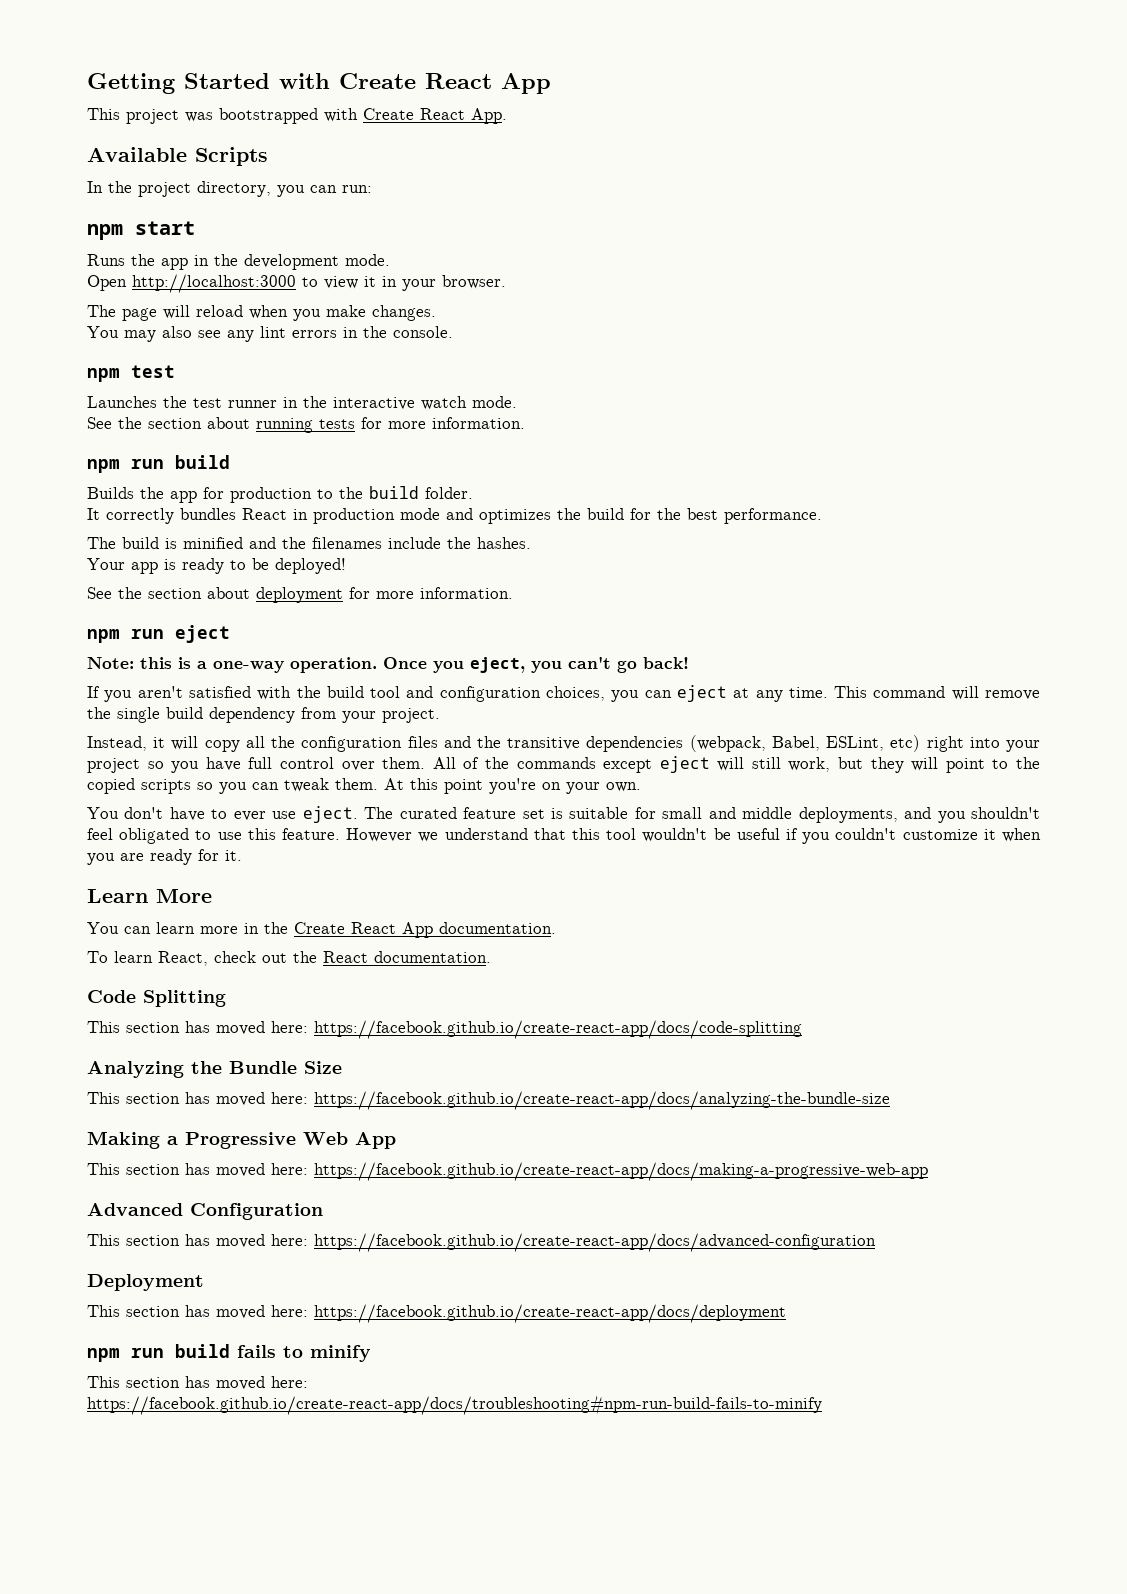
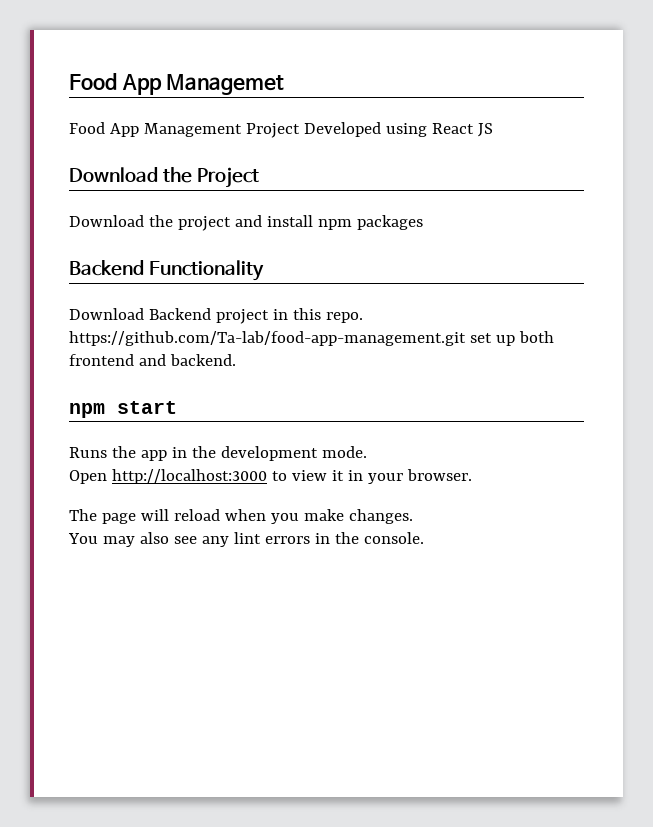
[87,73,551,94] [87,108,507,124] [87,147,268,166] [87,181,372,197] Getting Started with Create React App // This project was bootstrapped with Create React App. // Available Scripts // In the project directory, you can run: -> [69,73,285,95] [69,122,493,138] [69,167,259,188] [69,215,423,231] [69,260,264,281] [69,308,363,324] [69,331,554,346] [69,354,236,366] Food App Managemet // Food App Management Project Developed using React JS // Download the Project // Download the project and install npm packages // Backend Functionality // Download Backend project in this repo. https://github.com/Ta-lab/food-app-management.git set up both frontend and backend.
[87,365,175,382] [87,396,517,410] [87,417,525,433] [87,455,230,473] [87,486,473,503] [87,508,822,524] [87,537,531,549] [87,558,346,574] [87,587,513,603] [87,625,230,643] [87,656,689,673] [87,685,1040,702] [87,707,440,723] [87,735,1040,752] [87,756,1041,773] [87,778,641,794] [87,806,1041,823] [87,828,1042,844] [87,849,242,865] [87,889,212,903] [87,922,556,938] [87,951,491,966] [87,990,226,1007] [87,1020,802,1039] [87,1061,342,1078] [87,1091,890,1110] [87,1131,396,1149] [87,1162,928,1181] [87,1203,323,1220] [87,1233,876,1252] [87,1274,204,1291] [87,1304,786,1323] [87,1344,371,1362] [87,1376,308,1390] [87,1395,822,1415] // npm test // Launches the test runner in the interactive watch mode. // See the section about running tests for more information. // npm run build // Builds the app for production to the build folder. // It correctly bundles React in production mode and optimizes the build for the best performance. // The build is minified and the filenames include the hashes. // Your app is ready to be deployed! // See the section about deployment for more information. // npm run eject // Note: this is a one-way operation. Once you eject, you can't go back! // If you aren't satisfied with the build tool and configuration choices, you can eject at any time. This command will remove the single build dependency from your project. // Instead, it will copy all the configuration files and the transitive dependencies (webpack, Babel, ESLint, etc) right into your project so you have full control over them. All of the commands except eject will still work, but they will point to the copied scripts so you can tweak them. At this point you're on your own. // You don't have to ever use eject. The curated feature set is suitable for small and middle deployments, and you shouldn't feel obligated to use this feature. However we understand that this tool wouldn't be useful if you couldn't customize it when you are ready for it. // Learn More // You can learn more in the Create React App documentation. // To learn React, check out the React documentation. // Code Splitting // This section has moved here: https://facebook.github.io/create-react-app/docs/code-splitting // Analyzing the Bundle Size // This section has moved here: https://facebook.github.io/create-react-app/docs/analyzing-the-bundle-size // Making a Progressive Web App // This section has moved here: https://facebook.github.io/create-react-app/docs/making-a-progressive-web-app // Advanced Configuration // This section has moved here: https://facebook.github.io/create-react-app/docs/advanced-configuration // Deployment // This section has moved here: https://facebook.github.io/create-react-app/docs/deployment // npm run build fails to minify // This section has moved here: https://facebook.github.io/create-react-app/docs/troubleshooting#npm-run-build-fails-to-minify -> (424, 538) none

